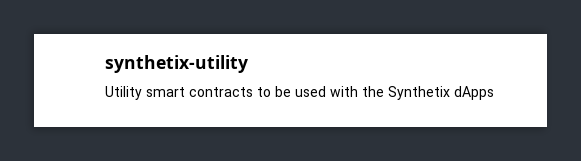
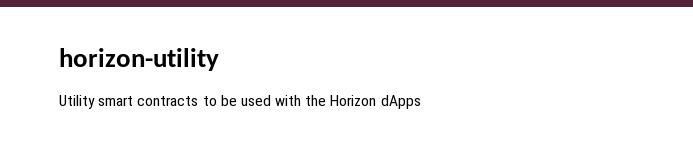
[105,55,248,73] synthetix-utility -> [59,48,219,71] horizon-utility
[388,86,450,100] Synthetix -> [330,95,377,106] Horizon

